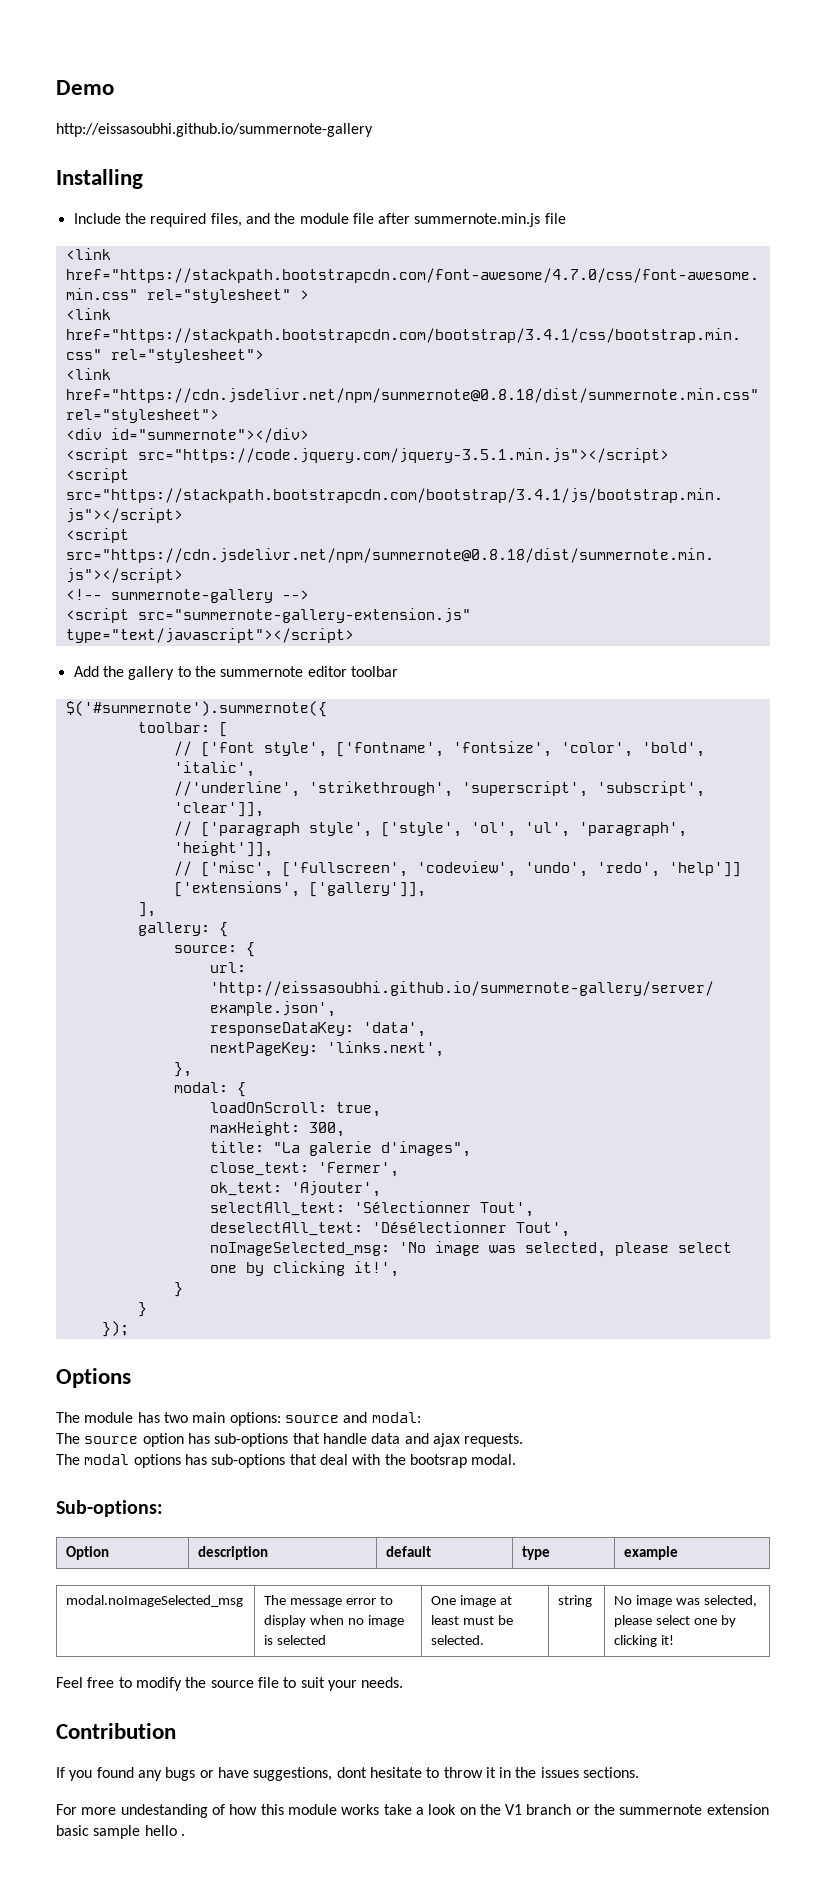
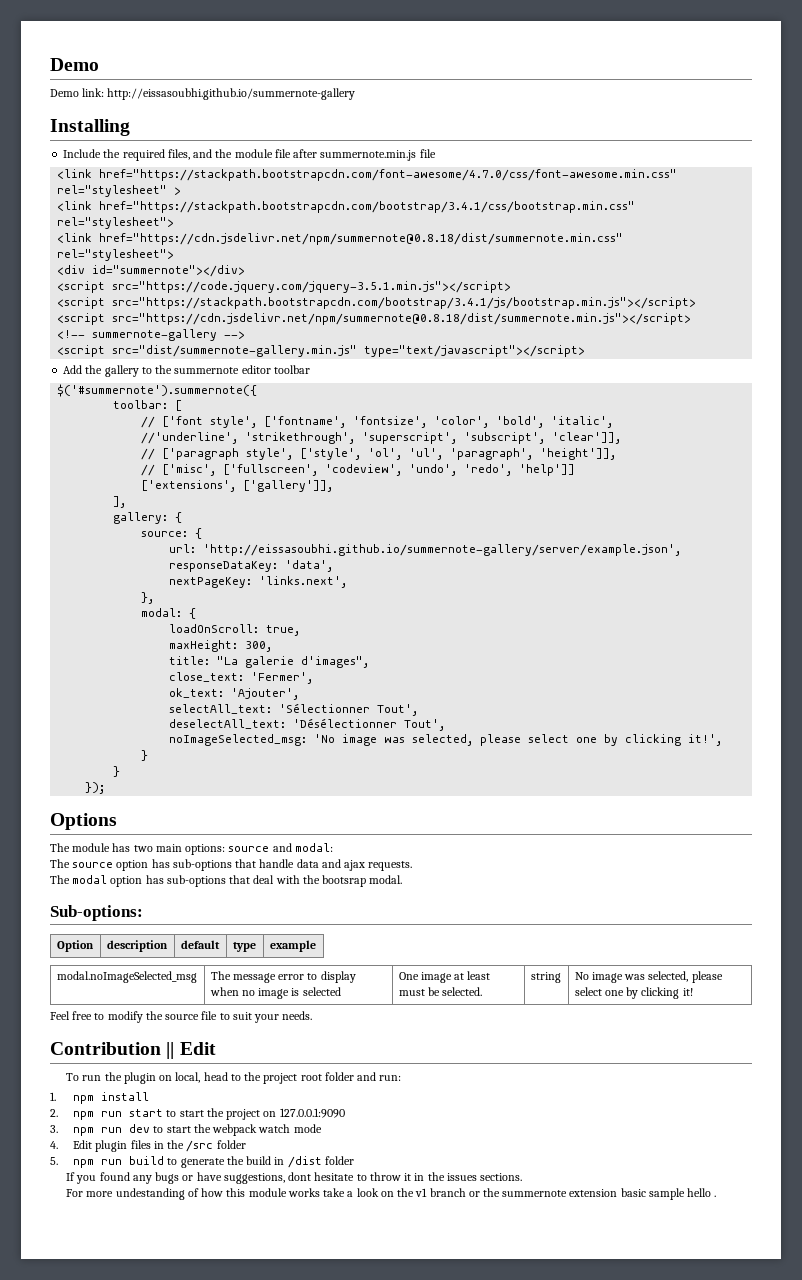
(114, 87) none -> [50,88,105,97] Demo link:
[137,608,471,623] src="summernote-gallery-extension.js" -> [112,345,358,357] src="dist/summernote-gallery.min.js"
[133,1454,181,1468] options -> [110,876,143,887] option
(176, 1731) none -> [166,1042,216,1059] [66,1072,402,1084] [50,1092,150,1104] [50,1108,345,1120] [50,1124,322,1136] [50,1140,246,1152] [50,1156,354,1168] || Edit // To run the plugin on local, head to the project root folder and run: // 1. npm install // 2. npm run start to start the project on 127.0.0.1:9090 // 3. npm run dev to start the webpack watch mode // 4. Edit plugin files in the /src folder // 5. npm run build to generate the build in /dist folder
[505,1804,523,1815] V1 -> [415,1188,428,1197] v1

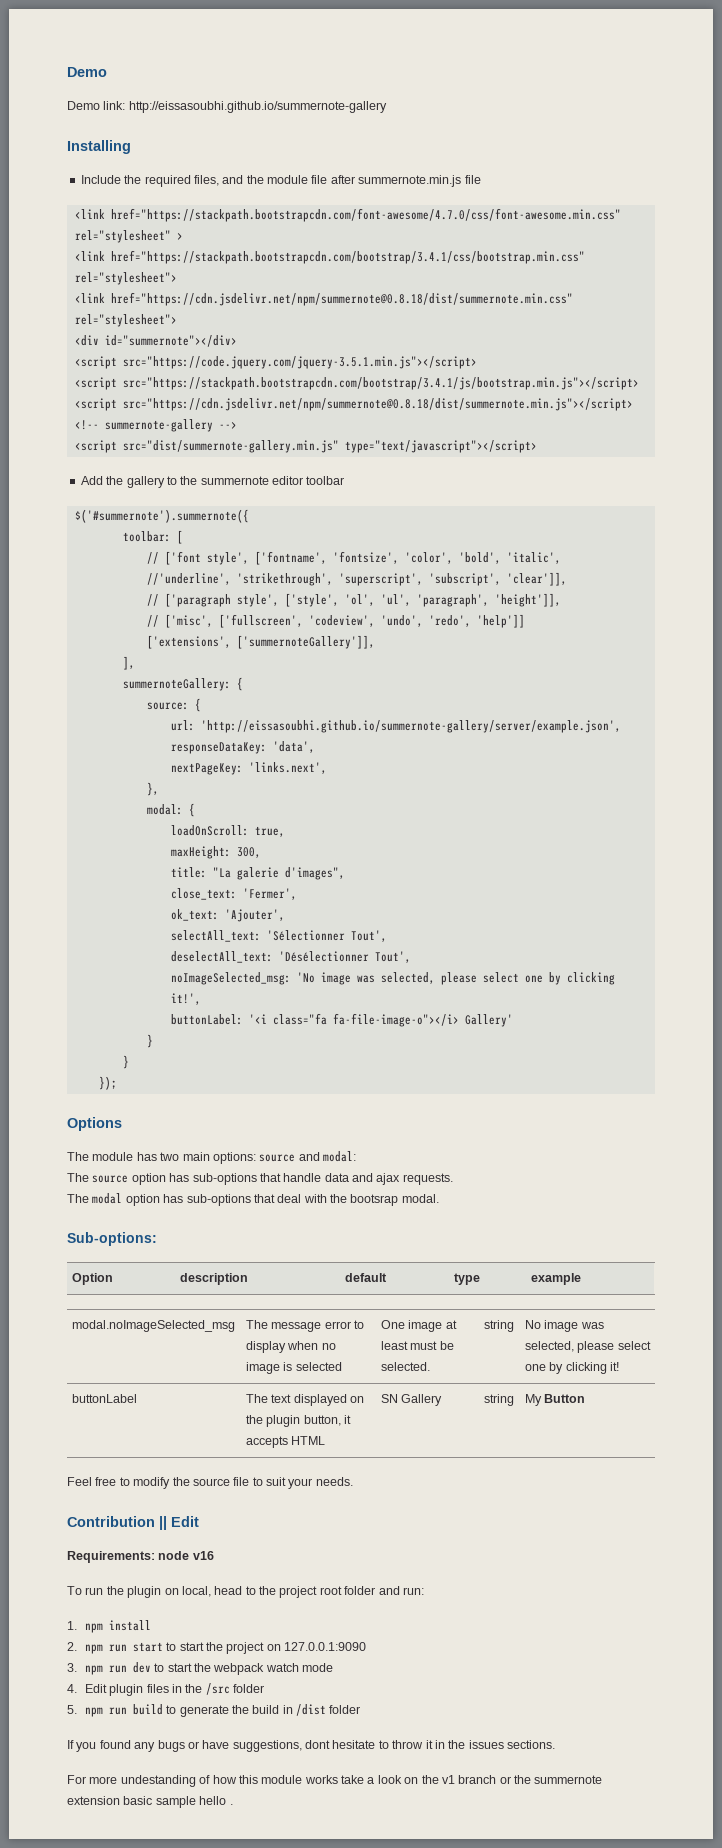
[243,480,334,492] ['gallery']], -> [236,635,375,649] ['summernoteGallery']],
[113,512,169,524] gallery: -> [122,678,231,691] summernoteGallery:
(723, 740) none -> [170,1013,513,1027] // buttonLabel: '<i class="fa fa-file-image-o"></i> Gallery'
(693, 992) none -> [72,1394,138,1403] [246,1394,365,1406] [246,1415,352,1427] [246,1436,326,1448] [381,1394,443,1406] [484,1394,515,1406] [525,1394,586,1406] // buttonLabel | The text displayed on the plugin button, it accepts HTML | SN Gallery | string | My Button
(216, 1048) none -> [67,1551,214,1563] // Requirements: node v16

